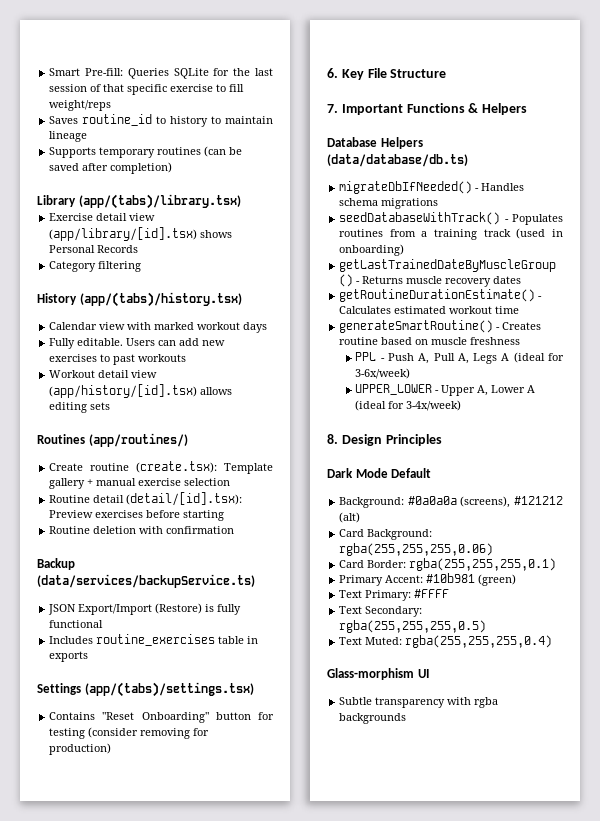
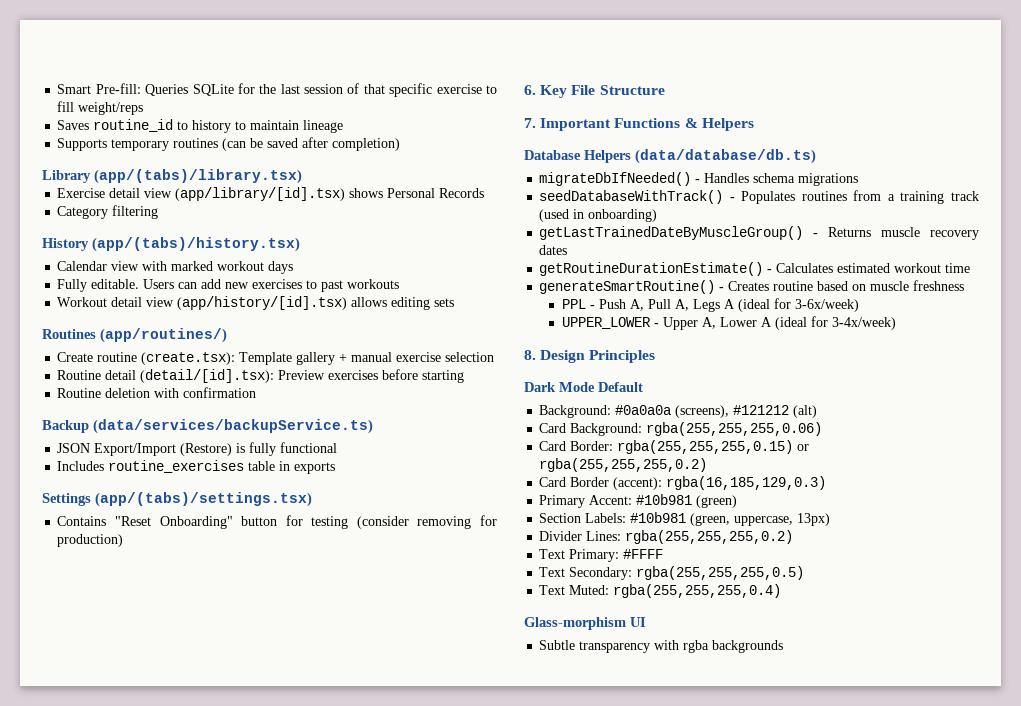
[409,558,557,571] [339,573,517,586] rgba(255,255,255,0.1) // Primary Accent: #10b981 (green) -> [617,440,810,454] [539,458,708,472] [539,476,827,490] [539,494,738,508] [539,512,831,526] [539,530,794,544] rgba(255,255,255,0.15) or rgba(255,255,255,0.2) // Card Border (accent): rgba(16,185,129,0.3) // Primary Accent: #10b981 (green) // Section Labels: #10b981 (green, uppercase, 13px) // Divider Lines: rgba(255,255,255,0.2)

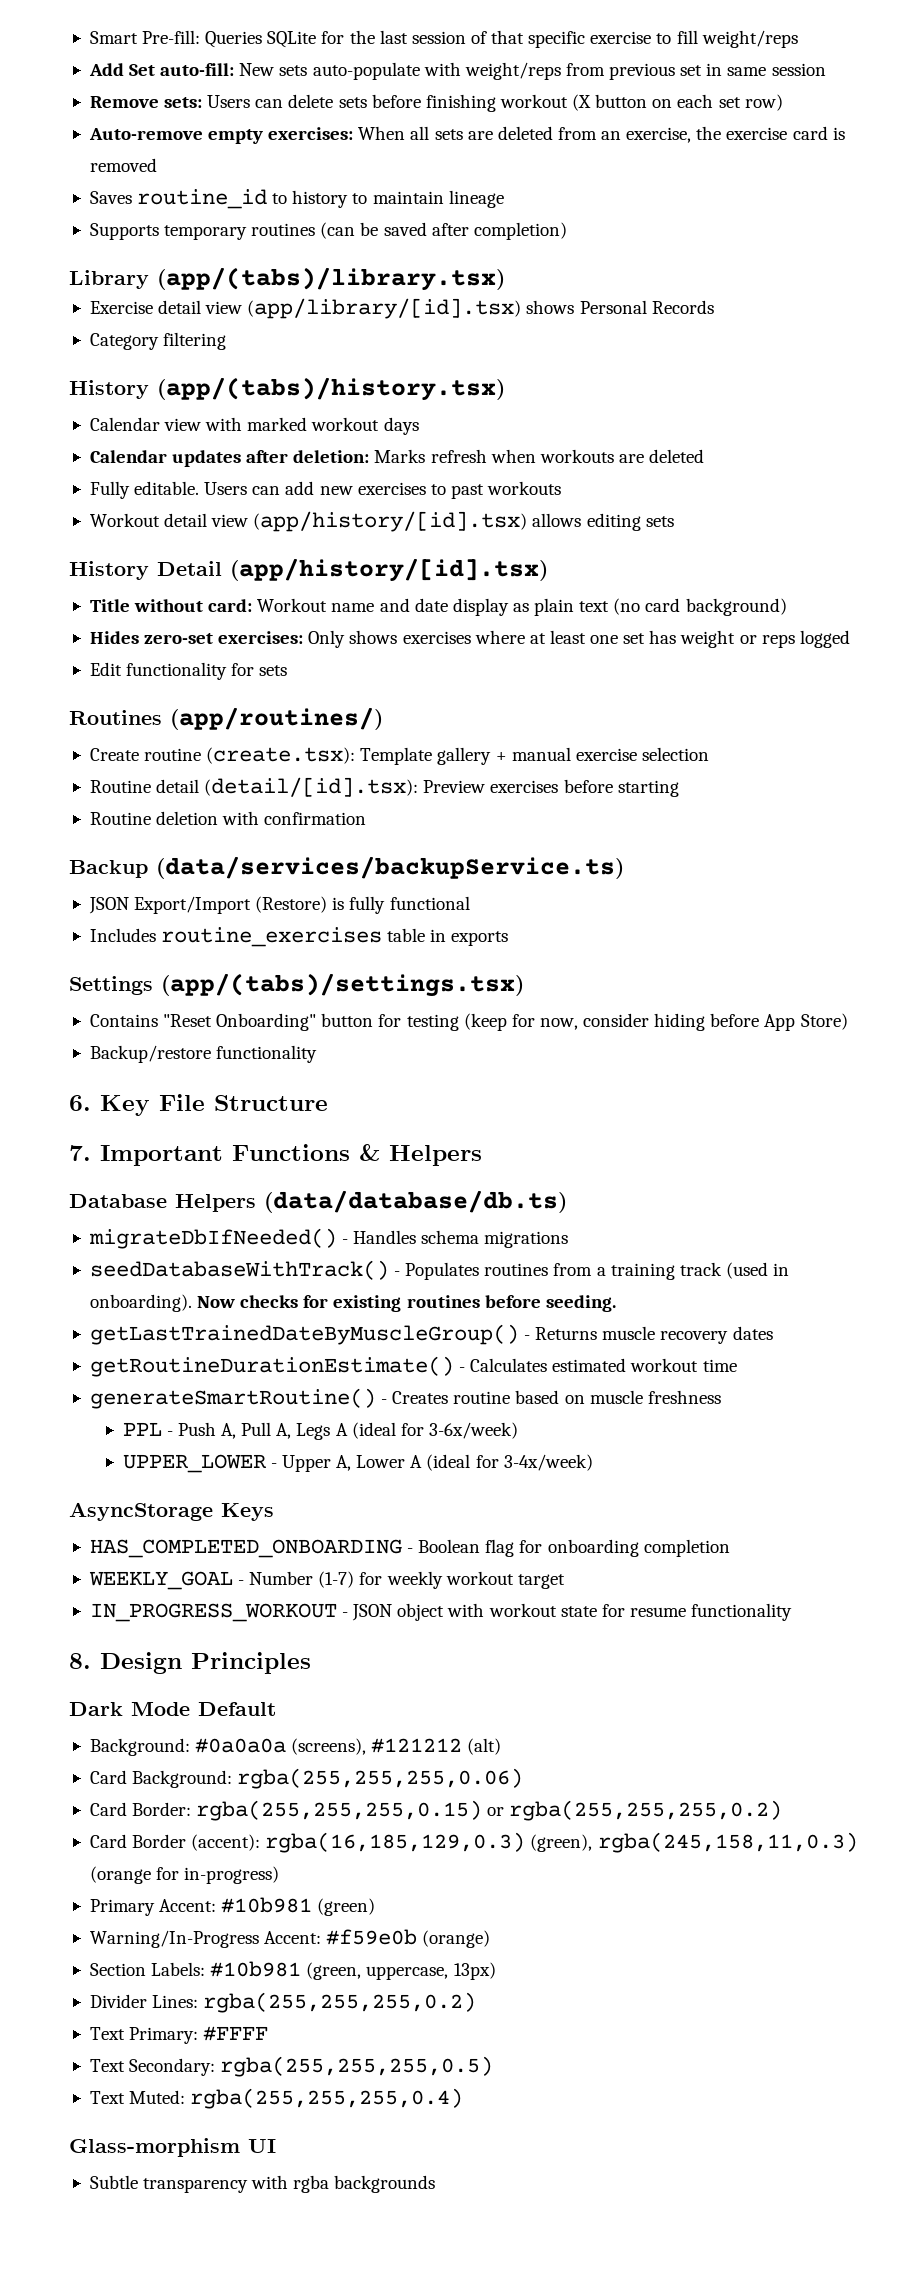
(144, 108) none -> [88,62,826,80] [89,94,783,112] [88,126,845,144] [89,158,157,172] // Add Set auto-fill: New sets auto-populate with weight/reps from previous set in same session // Remove sets: Users can delete sets before finishing workout (X button on each set row) // Auto-remove empty exercises: When all sets are deleted from an exercise, the exercise card is removed
(294, 267) none -> [89,449,705,467] // Calendar updates after deletion: Marks refresh when workouts are deleted
(455, 302) none -> [69,558,548,582] [89,598,787,616] [89,630,850,648] [89,662,288,680] // History Detail (app/history/[id].tsx) // Title without card: Workout name and date display as plain text (no card background) // Hides zero-set exercises: Only shows exercises where at least one set has weight or reps logged // Edit functionality for sets
[356,515,497,529] [57,534,124,547] (consider removing for production) -> [463,1013,848,1031] [89,1045,318,1063] (keep for now, consider hiding before App Store) // Backup/restore functionality
[588,209,658,222] onboarding) -> [89,1294,616,1312] onboarding). Now checks for existing routines before seeding.
(896, 323) none -> [69,1502,274,1521] [89,1539,730,1558] [88,1571,565,1590] [89,1603,793,1622] // AsyncStorage Keys // HAS_COMPLETED_ONBOARDING - Boolean flag for onboarding completion // WEEKLY_GOAL - Number (1-7) for weekly workout target // IN_PROGRESS_WORKOUT - JSON object with workout state for resume functionality
(827, 483) none -> [530,1832,858,1853] [89,1866,280,1884] (green), rgba(245,158,11,0.3) (orange for in-progress)
(738, 501) none -> [89,1929,491,1948] // Warning/In-Progress Accent: #f59e0b (orange)

